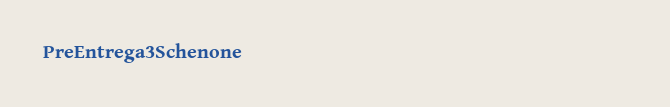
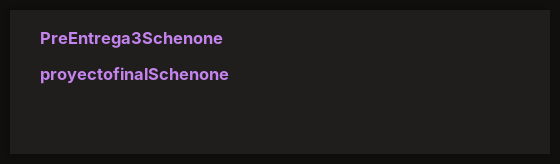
(242, 53) none -> [40,67,229,84] // proyectofinalSchenone

